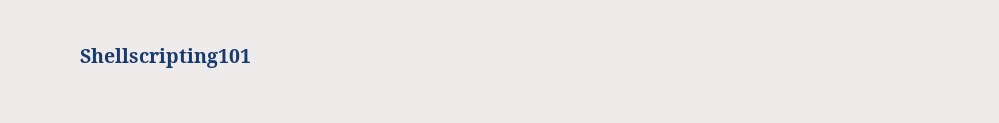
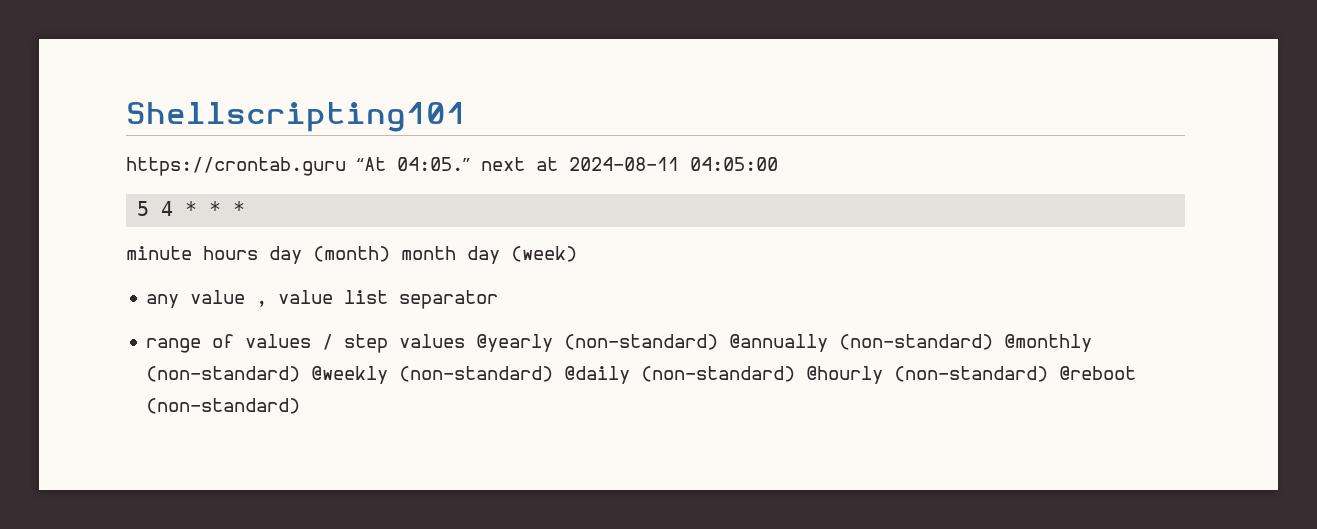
(251, 58) none -> [126,157,778,176] [137,201,246,216] [126,246,577,264] [146,290,499,309] [146,334,1093,353] [146,366,1137,384] [146,398,301,414] // https://crontab.guru “At 04:05.” next at 2024-08-11 04:05:00 // 5 4 * * * // minute hours day (month) month day (week) // any value , value list separator // range of values / step values @yearly (non-standard) @annually (non-standard) @monthly (non-standard) @weekly (non-standard) @daily (non-standard) @hourly (non-standard) @reboot (non-standard)

